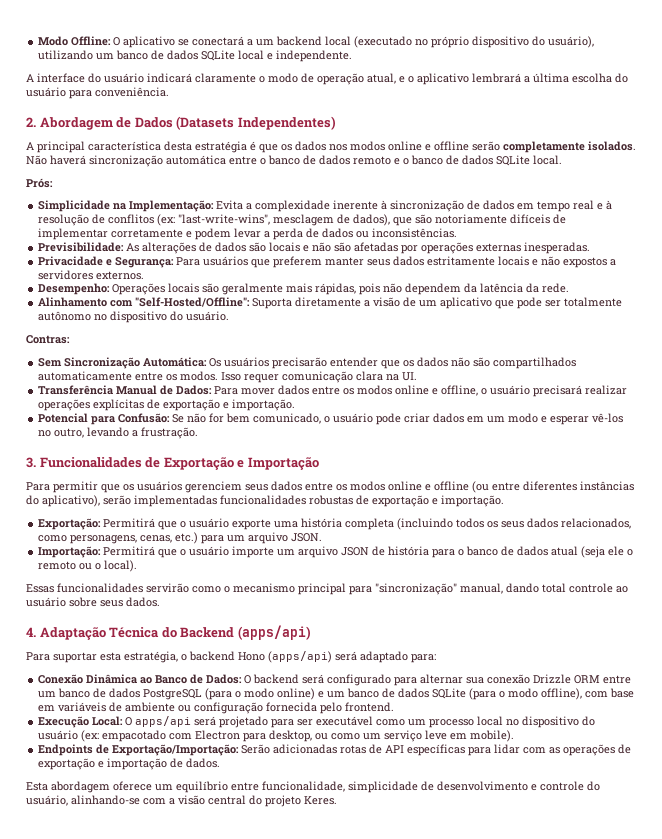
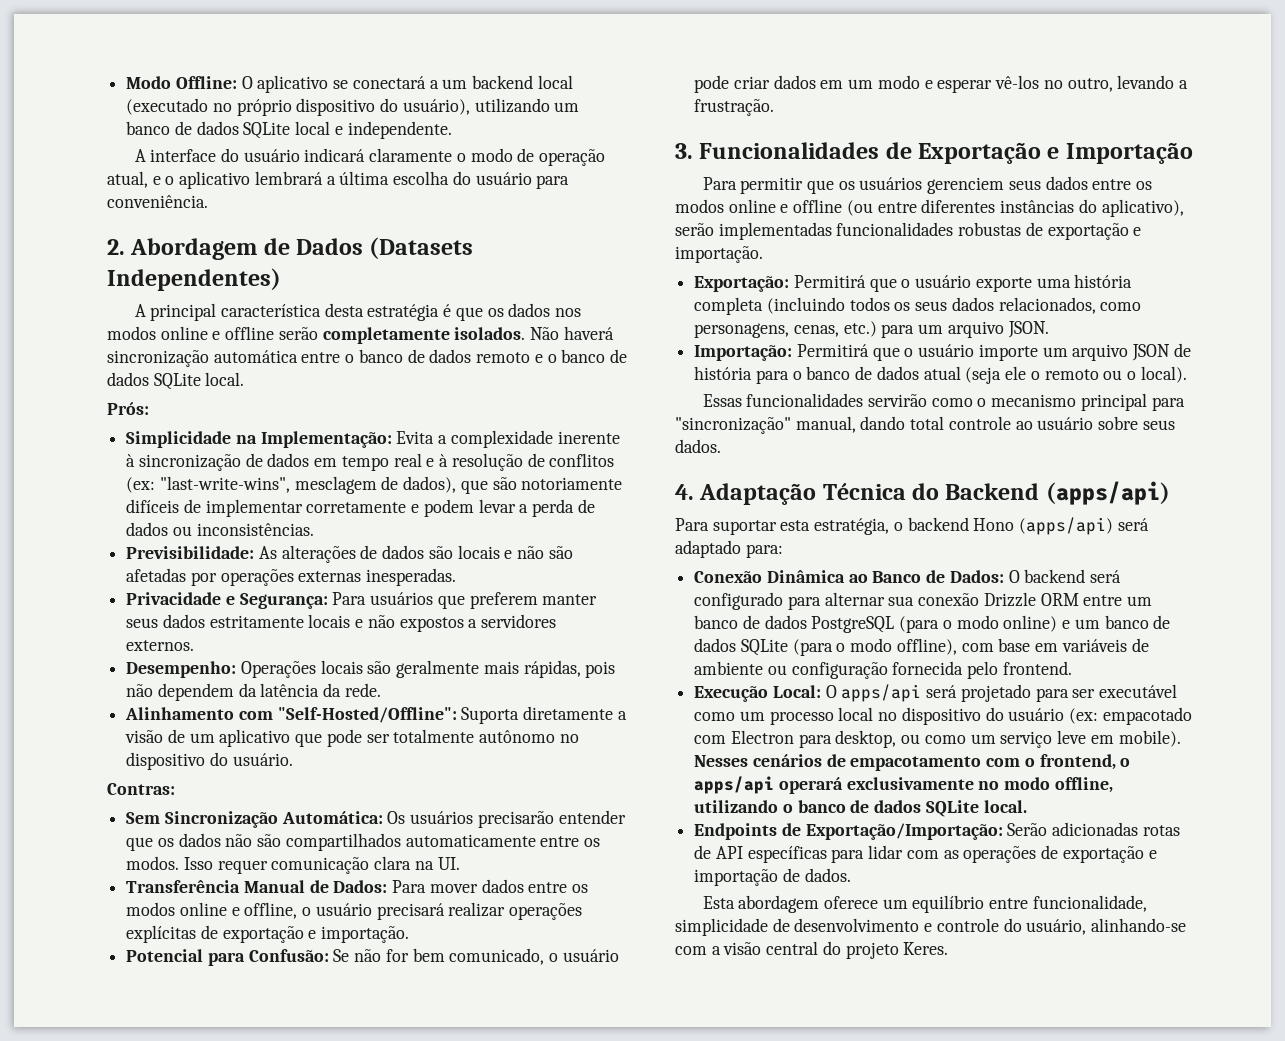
(515, 736) none -> [694,754,1131,771] [694,776,1113,794] [694,800,1027,817] Nesses cenários de empacotamento com o frontend, o apps/api operará exclusivamente no modo offline, utilizando o banco de dados SQLite local.

